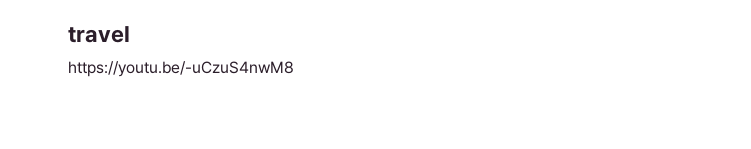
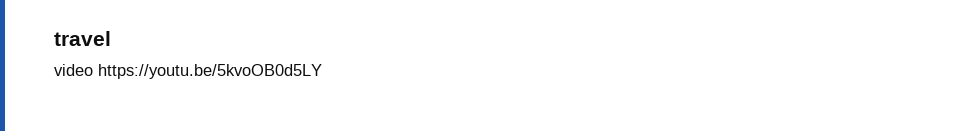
[68,61,294,77] https://youtu.be/-uCzuS4nwM8 -> [54,64,322,79] video https://youtu.be/5kvoOB0d5LY

